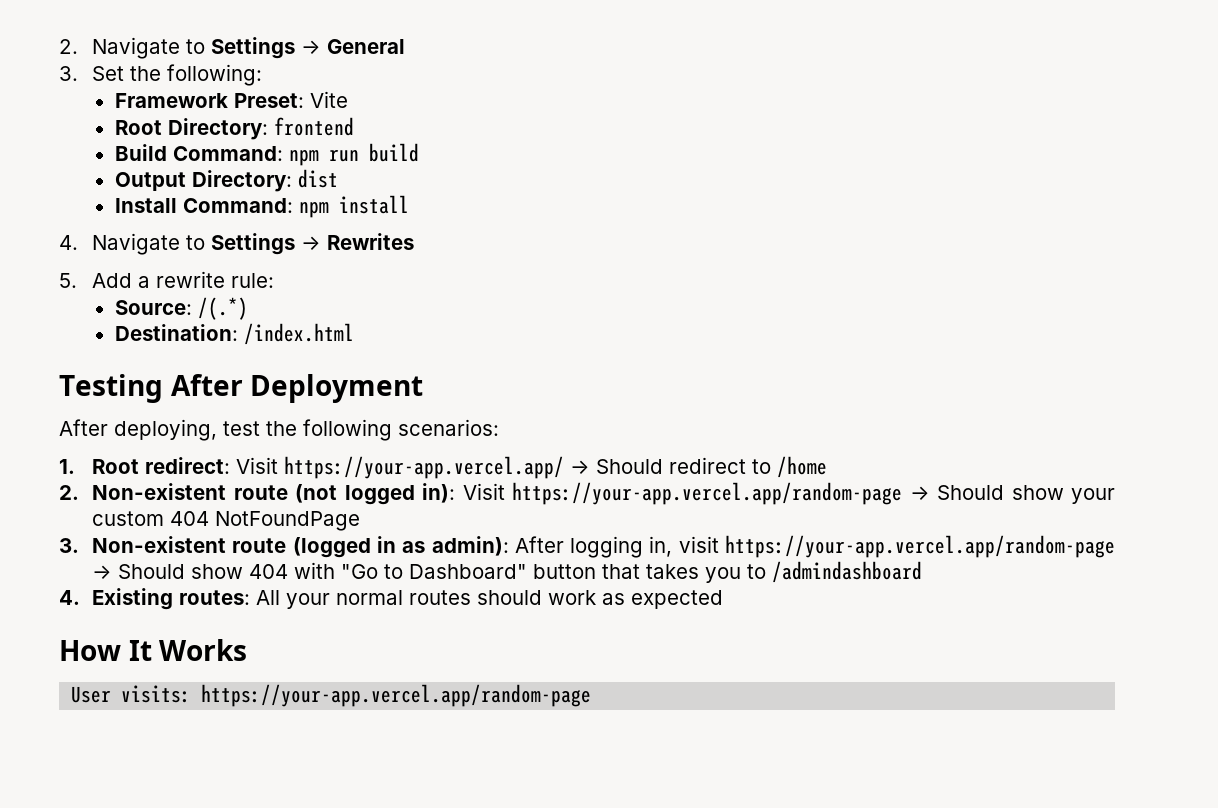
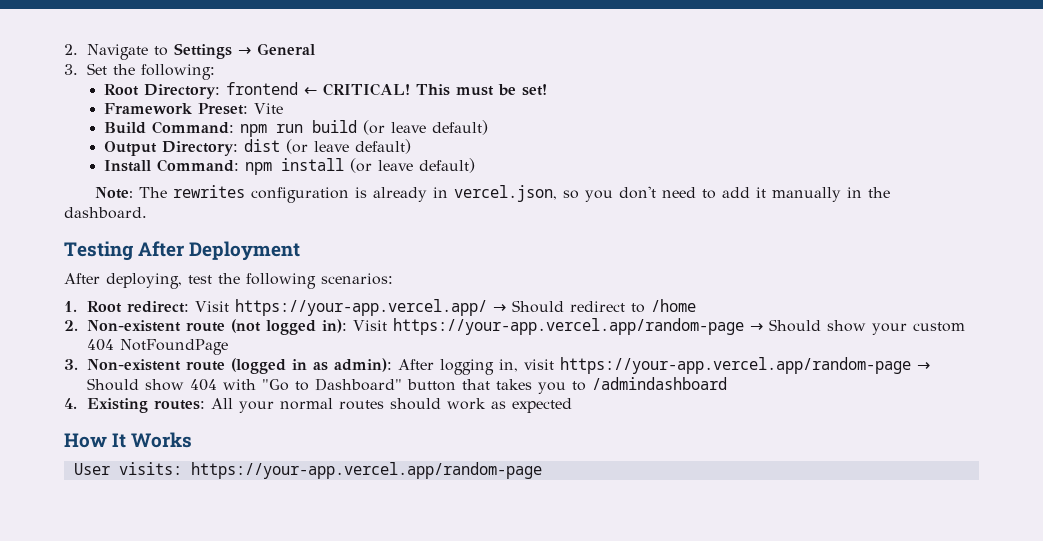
(263, 75) none -> [104,82,548,99] // Root Directory: frontend ← CRITICAL! This must be set!
[114,117,354,140] // Root Directory: frontend -> (284, 108) none
(419, 152) none -> [363,120,489,135] (or leave default)
(338, 178) none -> [286,139,412,154] (or leave default)
[59,233,415,255] [59,271,275,288] [114,297,248,320] [114,323,354,345] // 4. Navigate to Settings → Rewrites // 5. Add a rewrite rule: // Source: /(.*) // Destination: /index.html -> [350,158,476,173] [95,185,891,203] [64,207,147,219] (or leave default) // Note: The rewrites configuration is already in vercel.json, so you don't need to add it manually in the dashboard.

